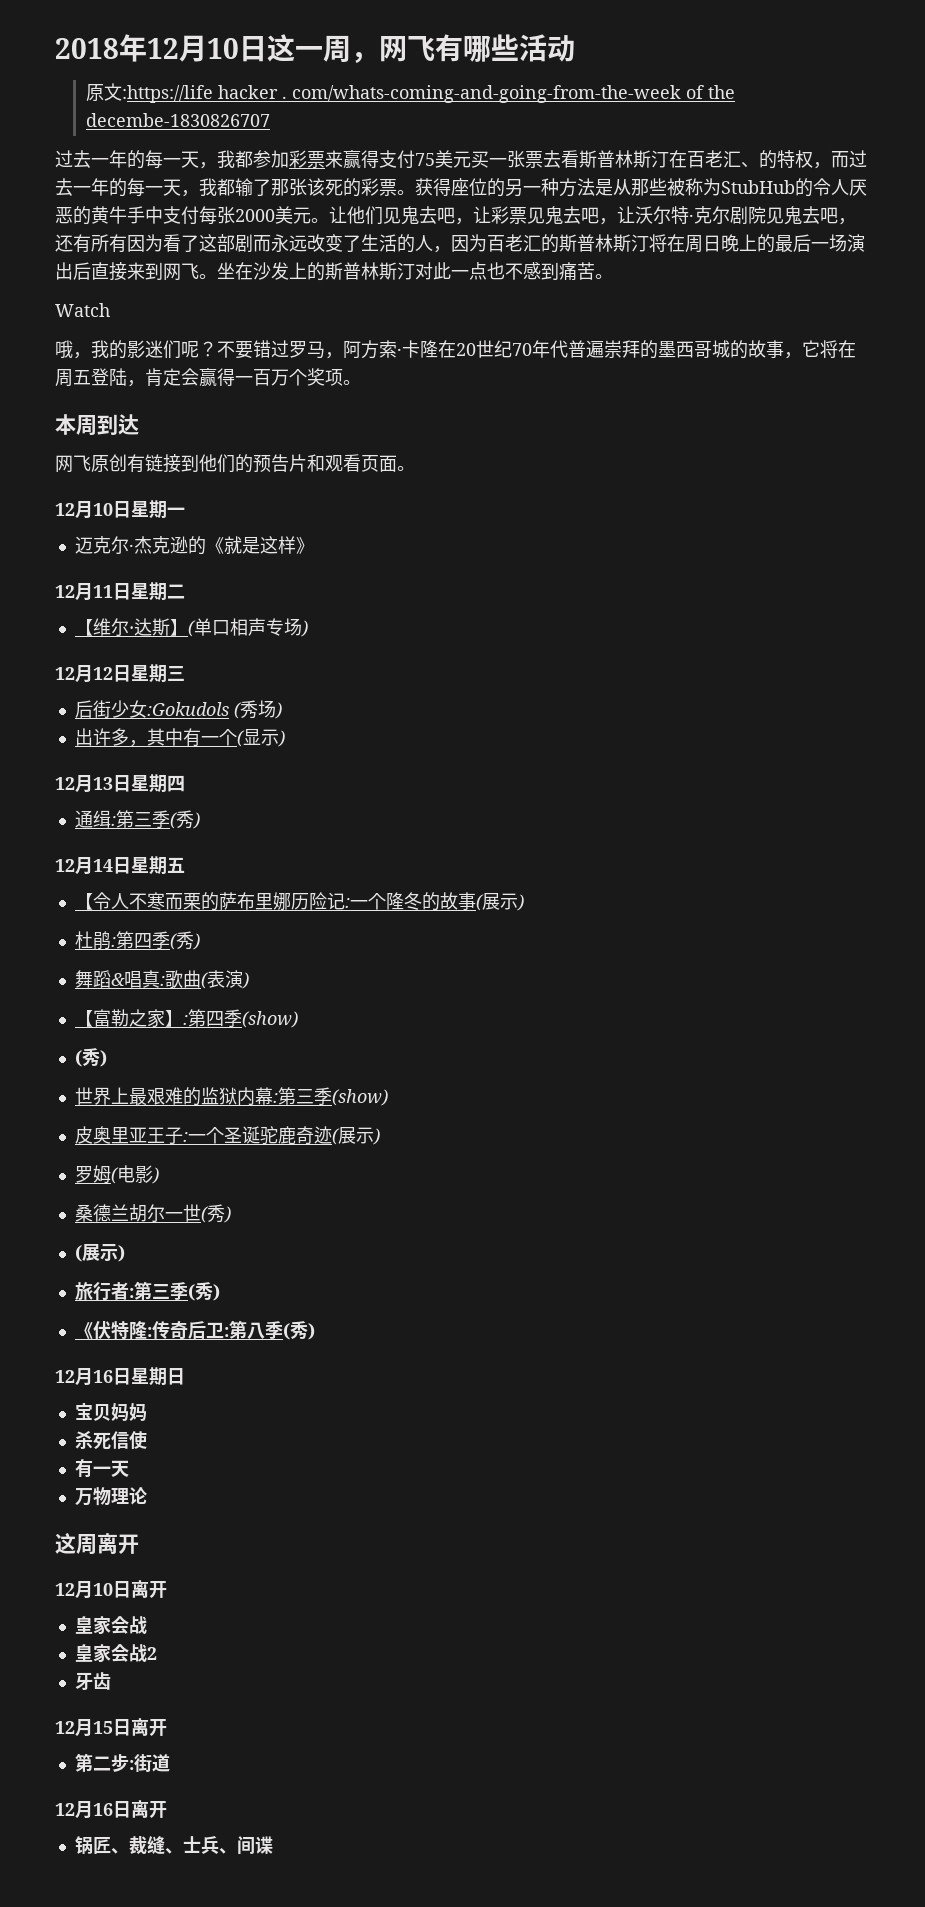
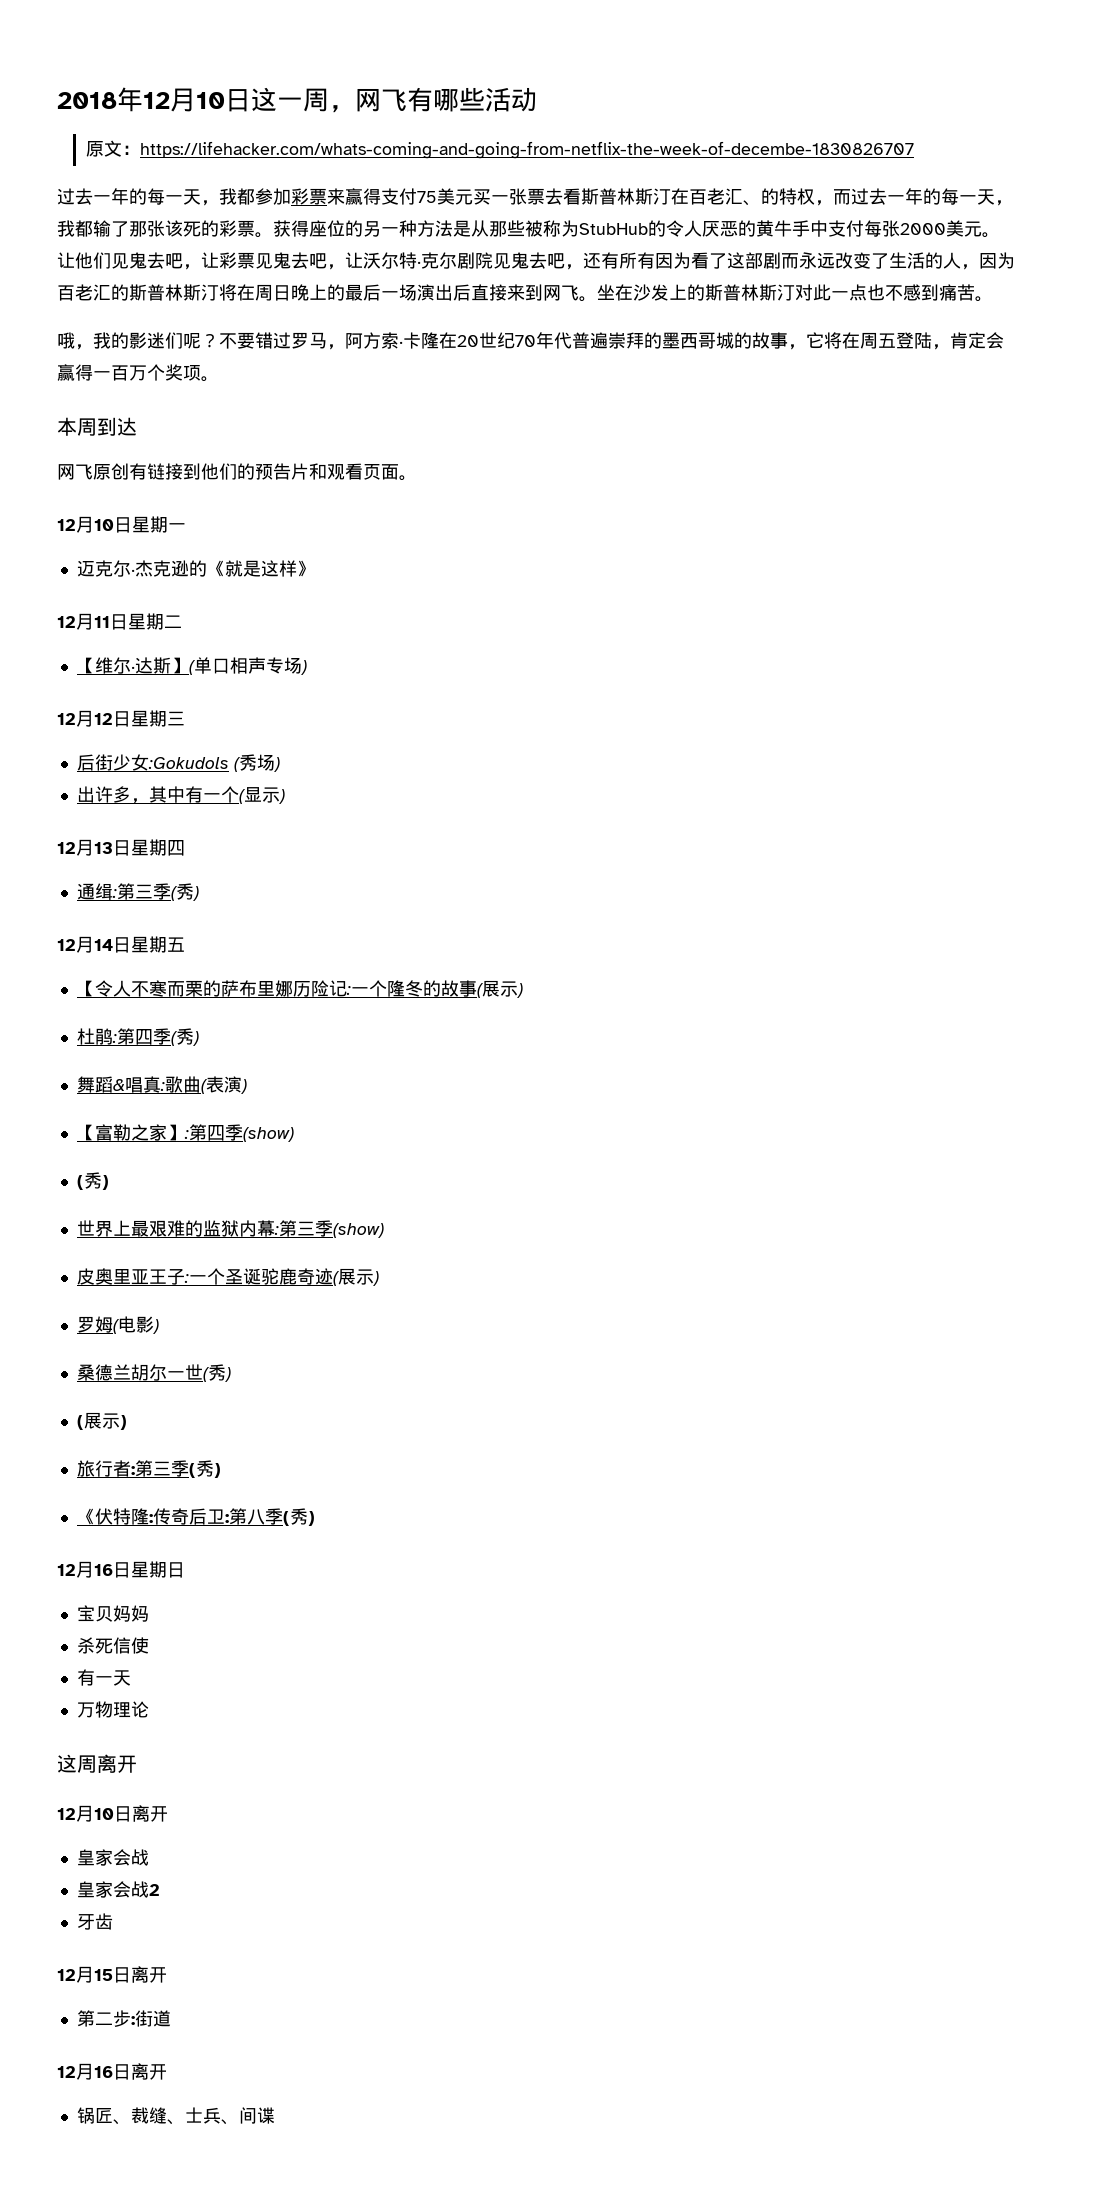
[122,85,736,103] [86,113,271,127] :https://life hacker . com/whats-coming-and-going-from-the-week of the decembe-1830826707 -> [121,141,914,159] ：https://lifehacker.com/whats-coming-and-going-from-netflix-the-week-of-decembe-1830826707
[55,303,110,317] // Watch -> (993, 299) none

